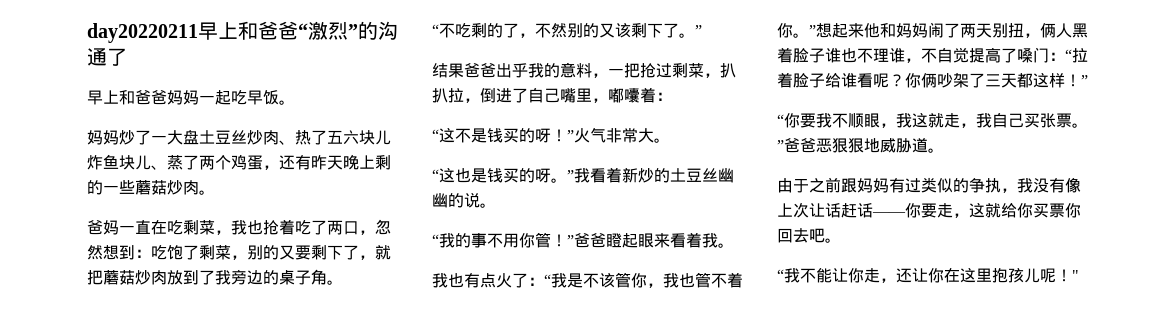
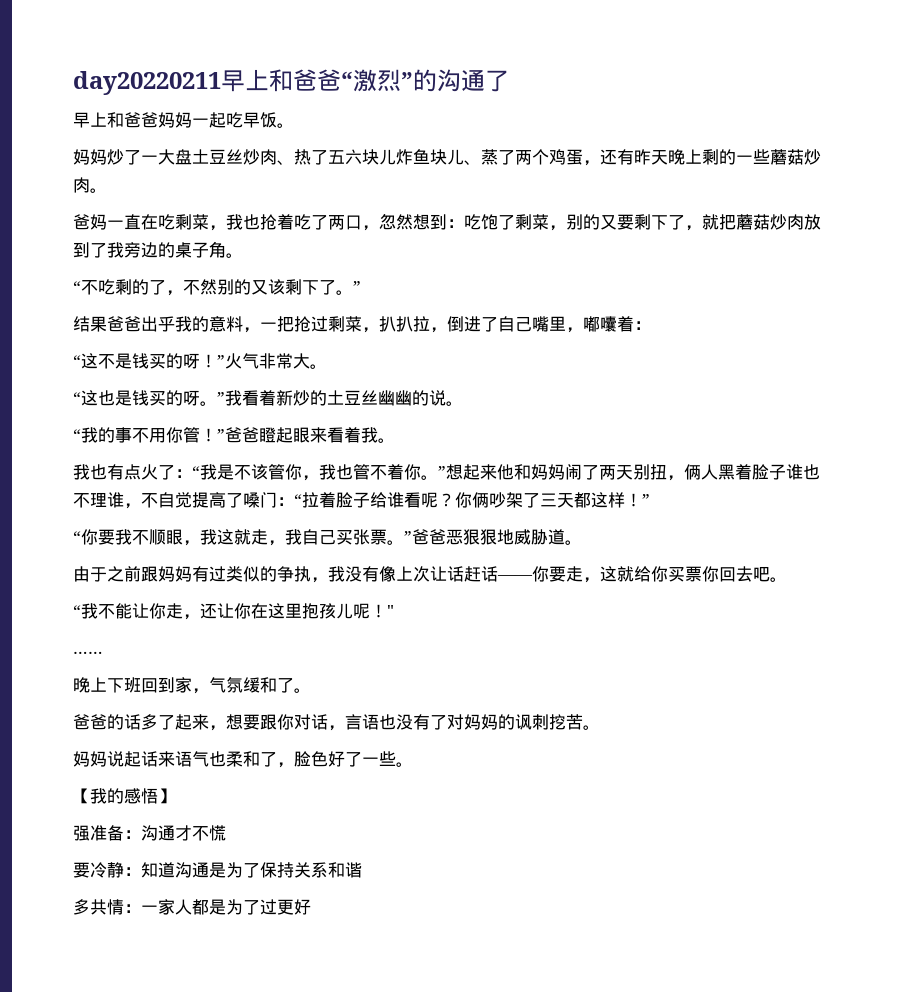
(1079, 275) none -> [73,651,103,654] [73,677,311,694] [73,714,600,731] [73,751,413,768] [73,788,175,804] [73,825,226,841] [73,862,362,878] [73,899,311,915] // …… // 晚上下班回到家，气氛缓和了。 // 爸爸的话多了起来，想要跟你对话，言语也没有了对妈妈的讽刺挖苦。 // 妈妈说起话来语气也柔和了，脸色好了一些。 // 【我的感悟】 // 强准备：沟通才不慌 // 要冷静：知道沟通是为了保持关系和谐 // 多共情：一家人都是为了过更好

